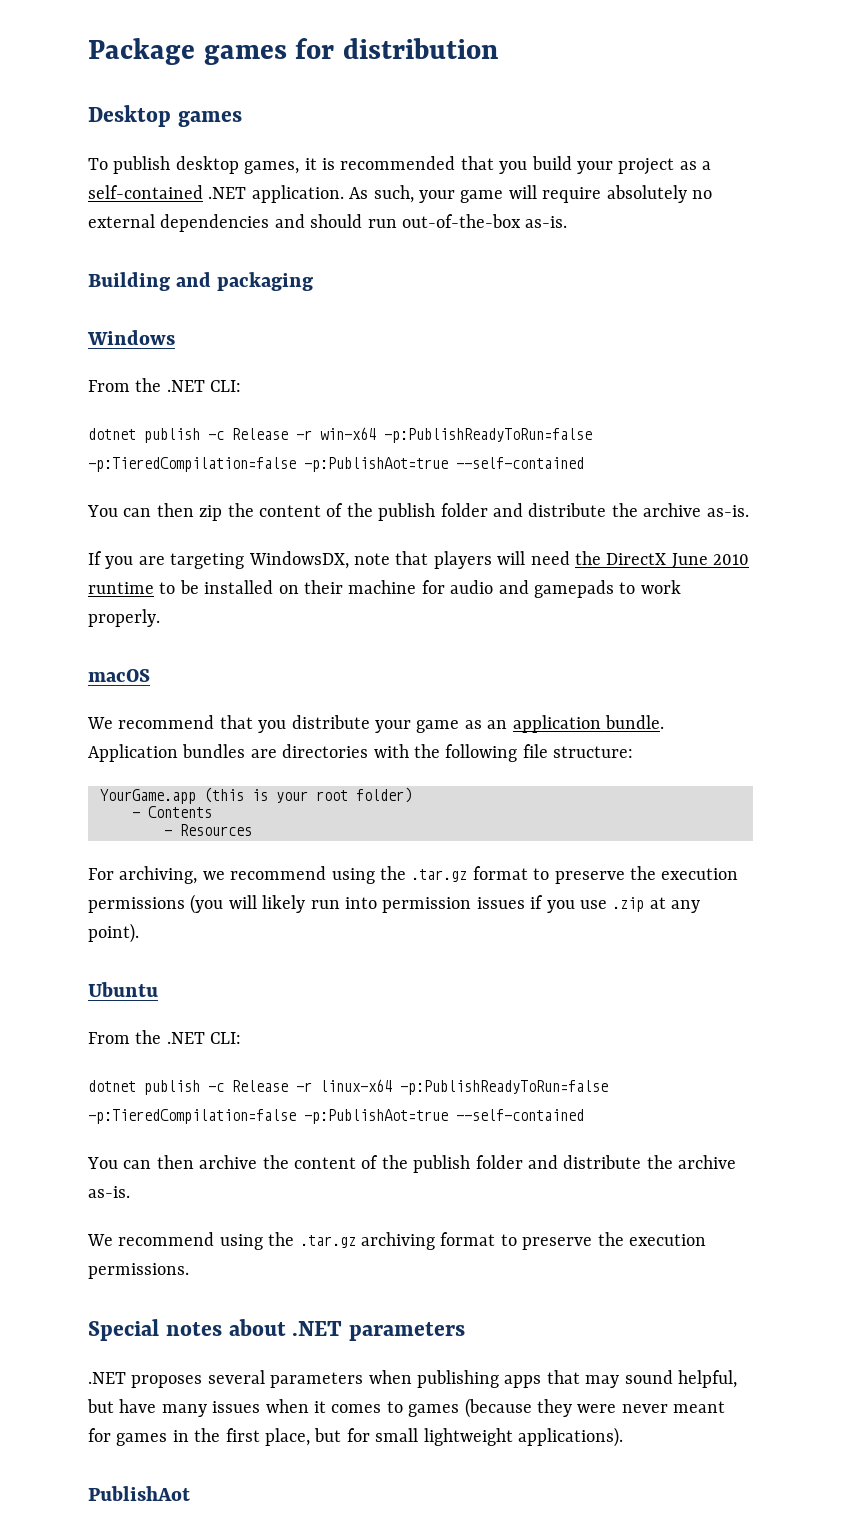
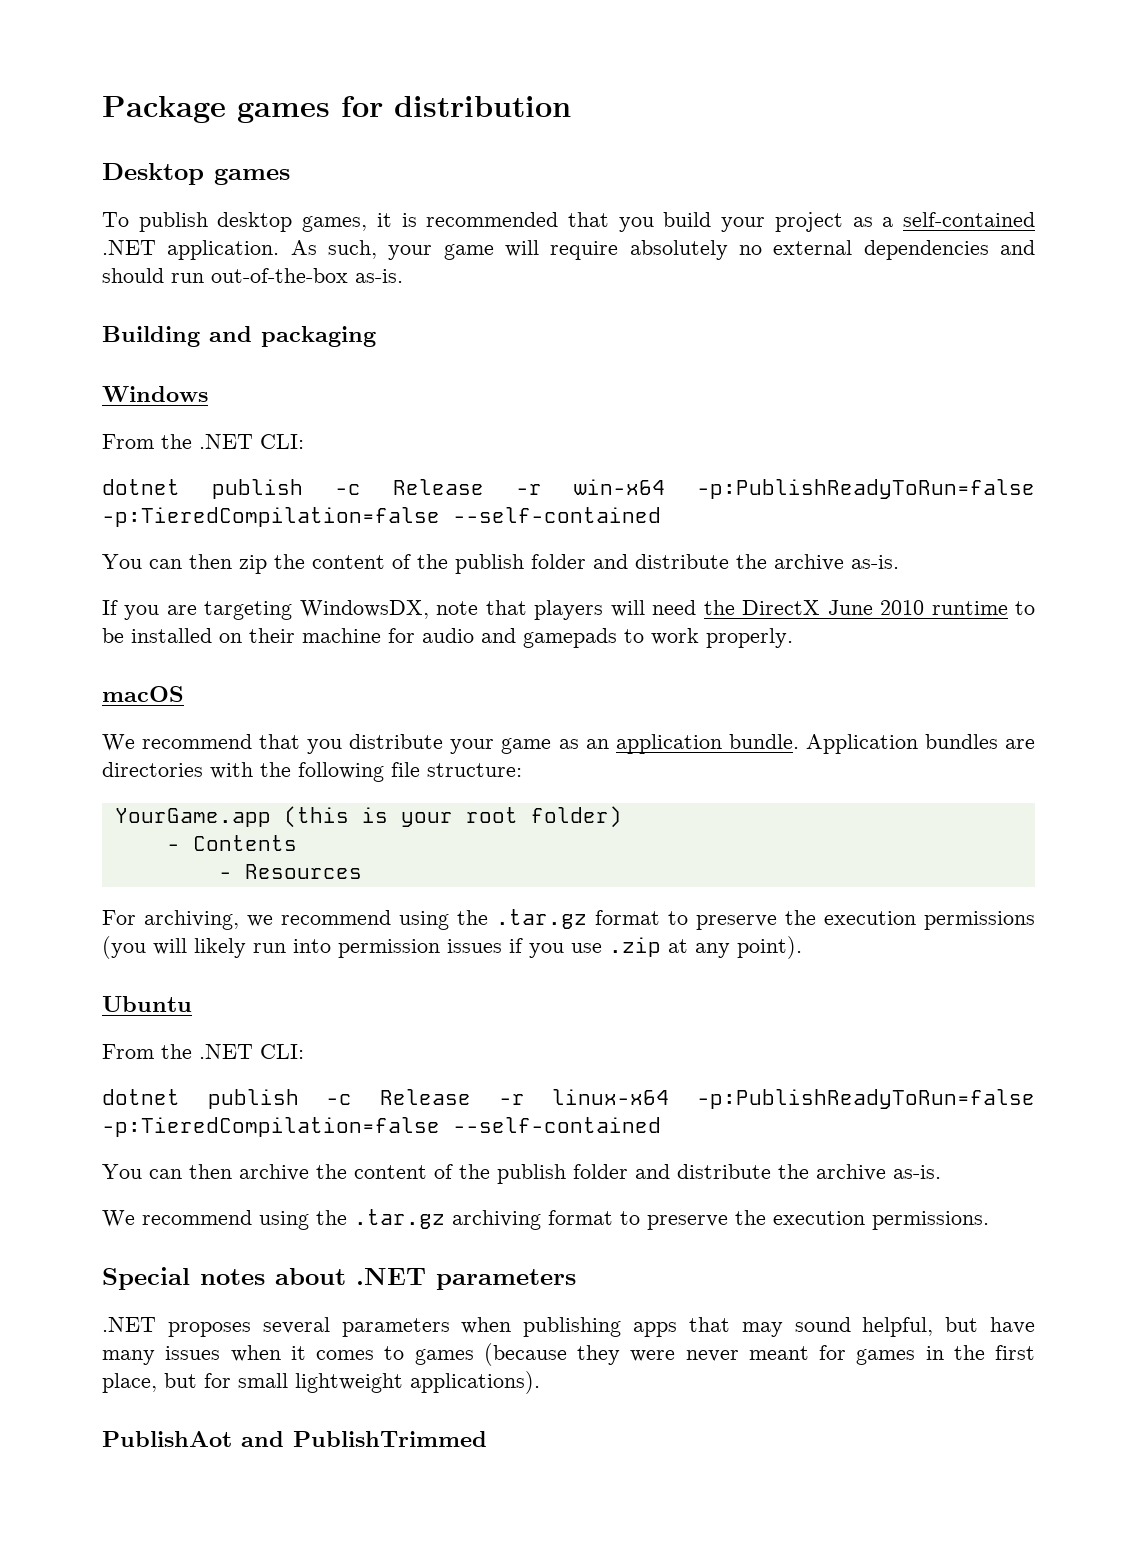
[304,457,448,472] -p:PublishAot=true -> (440, 517) none
[304,1109,448,1124] -p:PublishAot=true -> (440, 1127) none
(190, 1493) none -> [241,1431,487,1447] and PublishTrimmed

